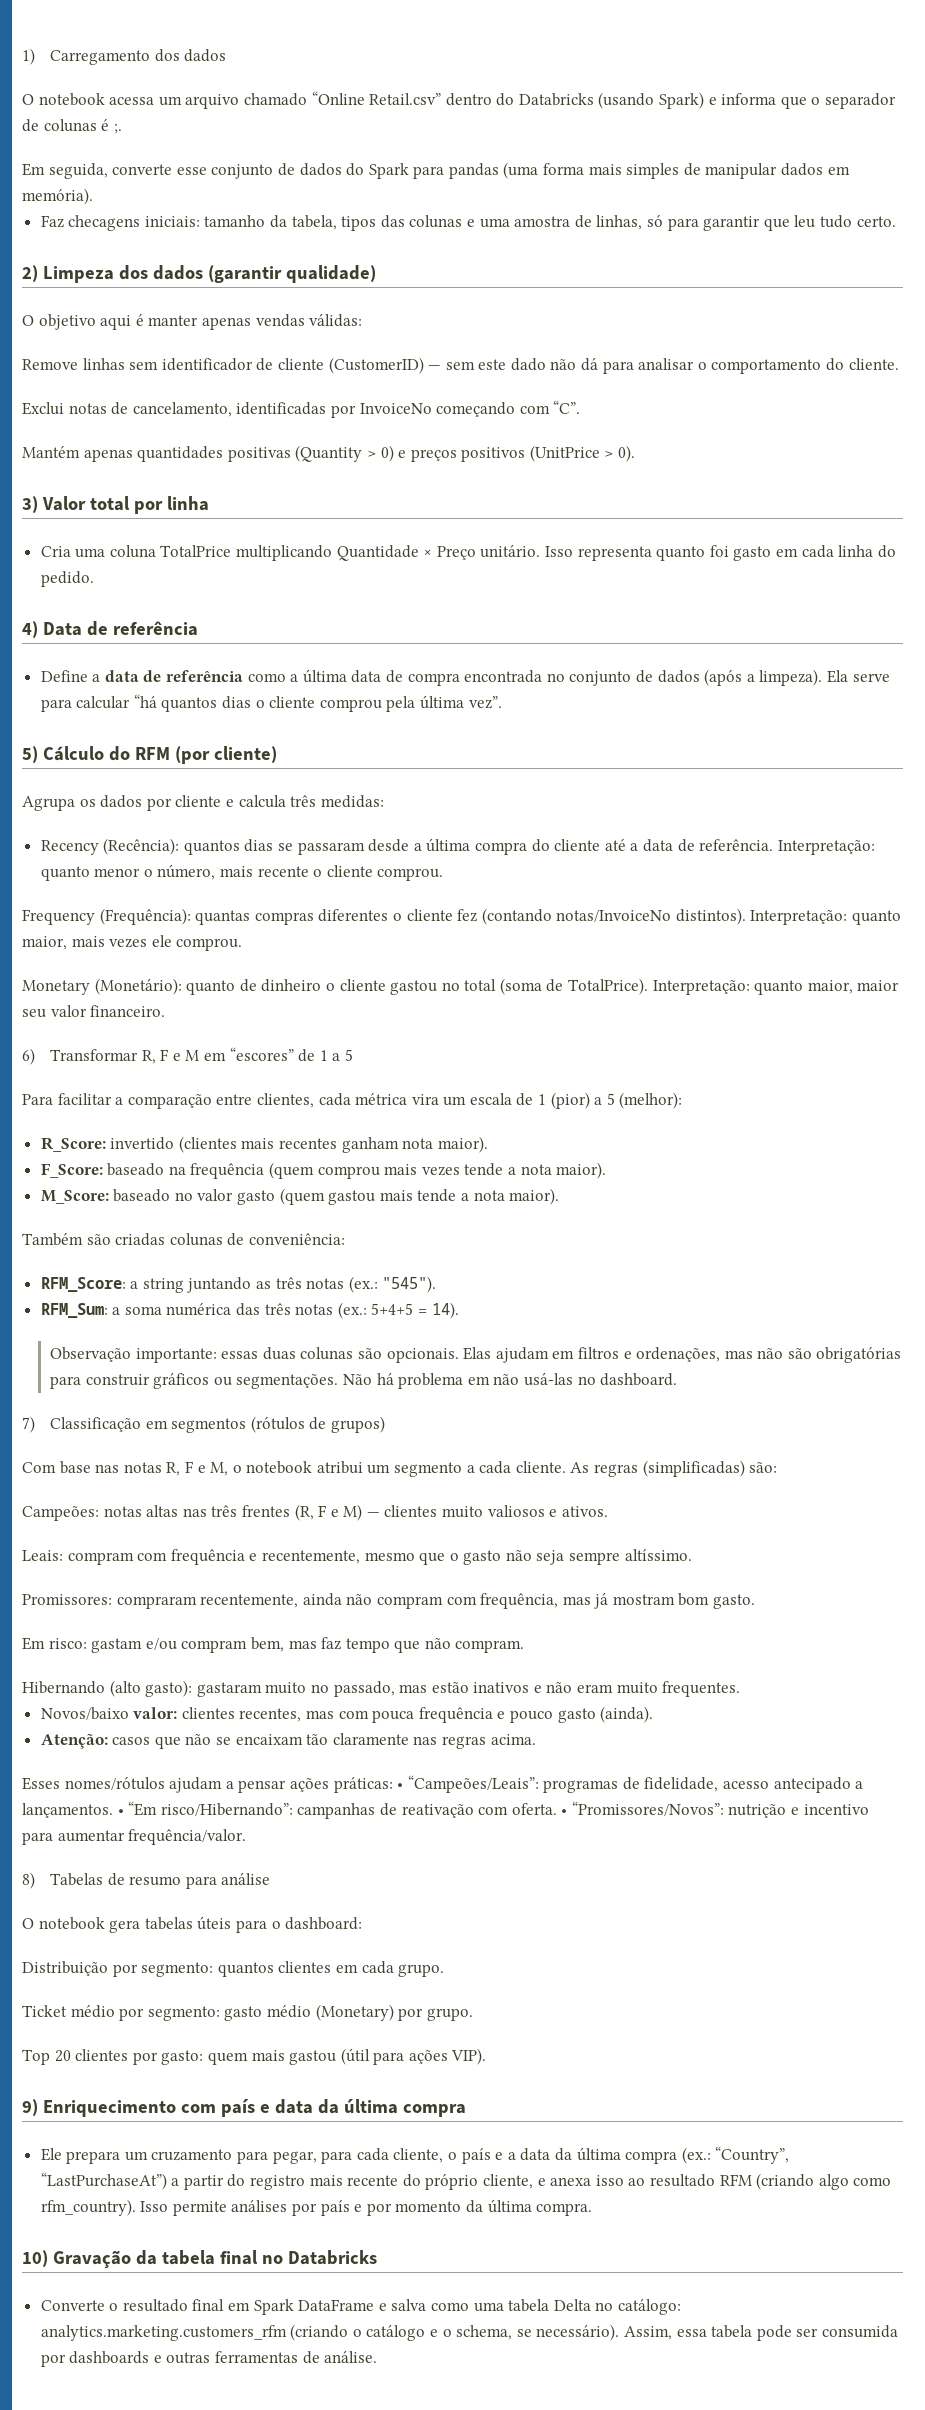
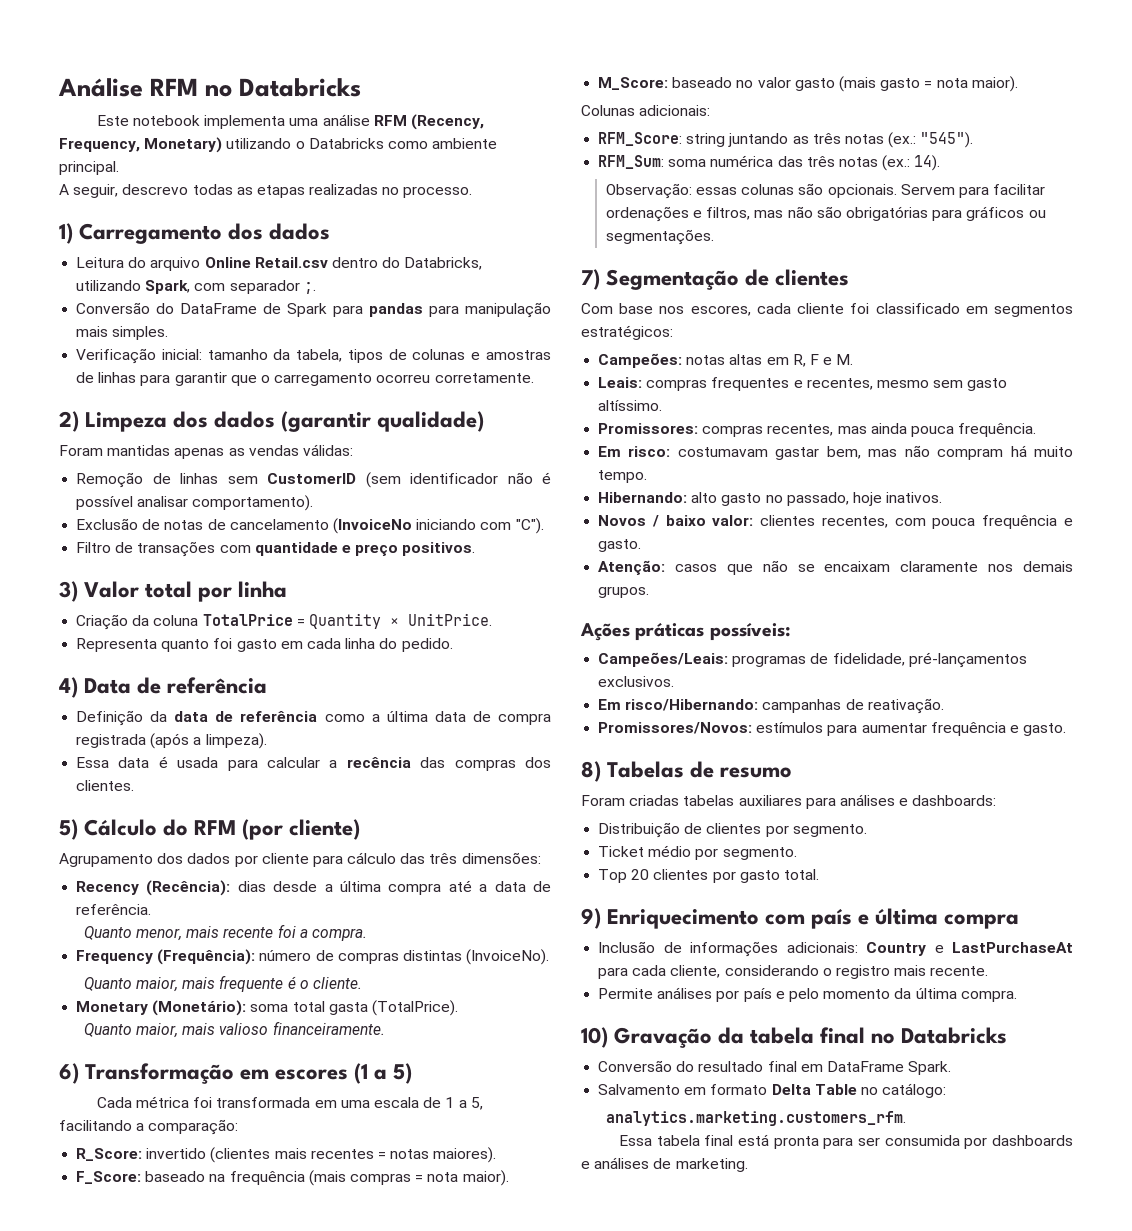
[22,48,227,65] [22,91,897,109] [22,119,122,134] [22,162,850,179] [22,188,93,205] [40,215,200,231] 1) Carregamento dos dados // O notebook acessa um arquivo chamado “Online Retail.csv” dentro do Databricks (usando Spark) e informa que o separador de colunas é ;. // Em seguida, converte esse conjunto de dados do Spark para pandas (uma forma mais simples de manipular dados em memória). // Faz checagens iniciais: -> [58,78,362,97] [96,114,484,130] [59,137,498,153] [59,161,119,175] [59,184,473,198] [59,223,331,244] [76,257,483,271] [76,280,316,294] [76,302,551,318] [76,326,169,340] [76,348,202,364] Análise RFM no Databricks // Este notebook implementa uma análise RFM (Recency, Frequency, Monetary) utilizando o Databricks como ambiente principal. // A seguir, descrevo todas as etapas realizadas no processo. // 1) Carregamento dos dados // Leitura do arquivo Online Retail.csv dentro do Databricks, utilizando Spark, com separador ;. // Conversão do DataFrame de Spark para pandas para manipulação mais simples. // Verificação inicial:
[380,215,405,228] das -> [388,349,407,360] de
[479,215,896,231] uma amostra de linhas, só para garantir que leu tudo certo. -> [486,350,551,360] [76,372,534,386] amostras de linhas para garantir que o carregamento ocorreu corretamente.
[22,314,363,330] [22,357,899,374] [22,400,581,418] [22,445,636,462] O objetivo aqui é manter apenas vendas válidas: // Remove linhas sem identificador de cliente (CustomerID) — sem este dado não dá para analisar o comportamento do cliente. // Exclui notas de cancelamento, identificadas por InvoiceNo começando com “C”. // Mantém apenas quantidades positivas (Quantity > 0) e preços positivos (UnitPrice > 0). -> [59,444,353,459] [76,472,551,488] [76,495,314,511] [76,518,544,534] [76,541,476,557] Foram mantidas apenas as vendas válidas: // Remoção de linhas sem CustomerID (sem identificador não é possível analisar comportamento). // Exclusão de notas de cancelamento (InvoiceNo iniciando com "C"). // Filtro de transações com quantidade e preço positivos.
[40,545,652,561] Cria uma coluna TotalPrice multiplicando Quantidade × Preço unitário. Isso representa -> [76,613,492,630] [76,638,158,652] Criação da coluna TotalPrice = Quantity × UnitPrice. // Representa
[40,670,101,682] Define a -> [76,710,168,726] Definição da
[464,669,890,686] [40,694,502,712] encontrada no conjunto de dados (após a limpeza). Ela serve para calcular “há quantos dias o cliente comprou pela última vez”. -> [76,733,267,749] [76,756,551,771] [76,780,135,791] registrada (após a limpeza). // Essa data é usada para calcular a recência das compras dos clientes.
[22,796,96,811] Agrupa os -> [59,853,184,867] Agrupamento dos
[225,795,384,808] [40,838,365,855] e calcula três medidas: // Recency (Recência): quantos dias se passaram -> [312,852,541,867] [76,880,266,896] para cálculo das três dimensões: // Recency (Recência): dias
[531,839,601,852] do cliente -> (442, 889) none
[777,840,875,855] [40,864,444,881] [22,908,902,925] [22,935,243,951] [22,978,900,995] [22,1005,166,1018] [22,1047,353,1065] [22,1092,683,1109] Interpretação: quanto menor o número, mais recente o cliente comprou. // Frequency (Frequência): quantas compras diferentes o cliente fez (contando notas/InvoiceNo distintos). Interpretação: quanto maior, mais vezes ele comprou. // Monetary (Monetário): quanto de dinheiro o cliente gastou no total (soma de TotalPrice). Interpretação: quanto maior, maior seu valor financeiro. // 6) Transformar R, F e M em “escores” de 1 a 5 // Para facilitar a comparação entre clientes, cada métrica vira um escala de 1 (pior) a 5 (melhor): -> [83,924,367,941] [76,949,550,965] [83,975,362,992] [76,1000,458,1016] [83,1021,385,1038] [59,1063,413,1084] [96,1096,483,1110] [59,1119,239,1135] // Quanto menor, mais recente foi a compra. // Frequency (Frequência): número de compras distintas (InvoiceNo). // Quanto maior, mais frequente é o cliente. // Monetary (Monetário): soma total gasta (TotalPrice). // Quanto maior, mais valioso financeiramente. // 6) Transformação em escores (1 a 5) // Cada métrica foi transformada em uma escala de 1 a 5, facilitando a comparação:
[341,1136,488,1153] ganham nota maior). -> [377,1147,497,1163] = notas maiores).
[269,1162,517,1179] (quem comprou mais vezes tende a -> [308,1170,424,1186] (mais compras =
[279,1188,560,1205] [22,1233,345,1246] (quem gastou mais tende a nota maior). // Também são criadas colunas de conveniência: -> [838,76,1018,92] [581,105,711,116] (mais gasto = nota maior). // Colunas adicionais:
[130,1281,139,1289] a -> (683, 139) none
[112,1307,121,1315] a -> (665, 162) none
[371,1303,428,1315] 5+4+5 = -> (911, 163) none
[50,1347,721,1363] Observação importante: essas duas colunas são opcionais. Elas ajudam em filtros e ordenações, -> [605,183,1046,199] [605,206,751,222] Observação: essas colunas são opcionais. Servem para facilitar ordenações e filtros,
[85,1374,150,1386] construir -> (963, 215) none
[342,1373,678,1389] [22,1416,385,1433] [22,1460,778,1477] [22,1504,608,1521] [22,1549,692,1565] [22,1593,756,1609] [22,1637,525,1653] [22,1680,741,1697] [40,1707,129,1720] Não há problema em não usá-las no dashboard. // 7) Classificação em segmentos (rótulos de grupos) // Com base nas notas R, F e M, o notebook atribui um segmento a cada cliente. As regras (simplificadas) são: // Campeões: notas altas nas três frentes (R, F e M) — clientes muito valiosos e ativos. // Leais: compram com frequência e recentemente, mesmo que o gasto não seja sempre altíssimo. // Promissores: compraram recentemente, ainda não compram com frequência, mas já mostram bom gasto. // Em risco: gastam e/ou compram bem, mas faz tempo que não compram. // Hibernando (alto gasto): gastaram muito no passado, mas estão inativos e não eram muito frequentes. // Novos/baixo -> [581,269,850,290] [581,303,1073,317] [581,325,673,340] [598,353,854,368] [598,377,1008,391] [598,400,663,411] [598,423,1037,437] [598,445,1073,460] [598,470,648,483] [598,492,943,506] [598,515,706,527] // 7) Segmentação de clientes // Com base nos escores, cada cliente foi classificado em segmentos estratégicos: // Campeões: notas altas em R, F e M. // Leais: compras frequentes e recentes, mesmo sem gasto altíssimo. // Promissores: compras recentes, mas ainda pouca frequência. // Em risco: costumavam gastar bem, mas não compram há muito tempo. // Hibernando: alto gasto no passado, hoje inativos. // Novos / baixo
[306,1710,335,1719] mas -> (888, 522) none
[510,1706,654,1723] pouco gasto (ainda). -> [598,539,642,552] gasto.
[306,1733,536,1749] [22,1775,864,1793] [22,1801,869,1819] [22,1829,247,1845] [22,1872,271,1889] [22,1916,363,1933] [22,1961,445,1977] [22,2004,473,2021] [22,2048,487,2065] tão claramente nas regras acima. // Esses nomes/rótulos ajudam a pensar ações práticas: • “Campeões/Leais”: programas de fidelidade, acesso antecipado a lançamentos. • “Em risco/Hibernando”: campanhas de reativação com oferta. • “Promissores/Novos”: nutrição e incentivo para aumentar frequência/valor. // 8) Tabelas de resumo para análise // O notebook gera tabelas úteis para o dashboard: // Distribuição por segmento: quantos clientes em cada grupo. // Ticket médio por segmento: gasto médio (Monetary) por grupo. // Top 20 clientes por gasto: quem mais gastou (útil para ações VIP). -> [900,561,1073,572] [598,586,650,598] [580,622,791,641] [598,652,1027,668] [598,676,675,687] [598,698,944,714] [598,722,1067,736] [581,761,793,782] [581,794,997,809] [598,822,867,838] [598,845,797,860] [598,869,819,883] claramente nos demais grupos. // Ações práticas possíveis: // Campeões/Leais: programas de fidelidade, pré-lançamentos exclusivos. // Em risco/Hibernando: campanhas de reativação. // Promissores/Novos: estímulos para aumentar frequência e gasto. // 8) Tabelas de resumo // Foram criadas tabelas auxiliares para análises e dashboards: // Distribuição de clientes por segmento. // Ticket médio por segmento. // Top 20 clientes por gasto total.
[274,2099,339,2114] data da -> (870, 919) none
[40,2146,790,2164] [40,2172,892,2190] [40,2199,227,2216] Ele prepara um cruzamento para pegar, para cada cliente, o país e a data da última compra (ex.: “Country”, “LastPurchaseAt”) a partir do registro mais recente do próprio cliente, e anexa isso ao resultado RFM (criando algo como rfm_country). Isso permite -> [598,941,1073,957] [598,965,989,979] [598,988,654,999] Inclusão de informações adicionais: Country e LastPurchaseAt para cada cliente, considerando o registro mais recente. // Permite
[366,2203,392,2216] por -> [788,988,819,1002] pelo
[40,2300,119,2311] Converte o -> [598,1060,695,1072] Conversão do
[253,2299,681,2315] [40,2324,792,2341] Spark DataFrame e salva como uma tabela Delta no catálogo: analytics.marketing.customers_rfm (criando o catálogo e o schema, se necessário). Assim, essa tabela pode -> [826,1061,952,1075] [598,1083,947,1098] [605,1111,906,1126] [618,1134,854,1149] DataFrame Spark. // Salvamento em formato Delta Table no catálogo: // analytics.marketing.customers_rfm. // Essa tabela final está pronta para
[166,2351,378,2364] outras ferramentas de análise. -> [594,1157,748,1172] análises de marketing.

